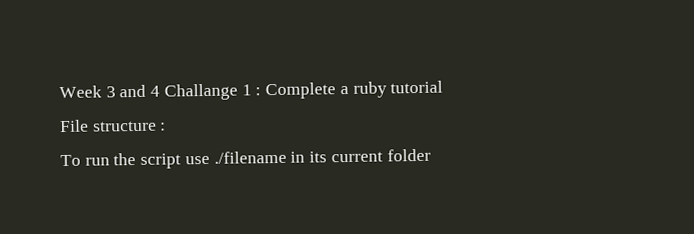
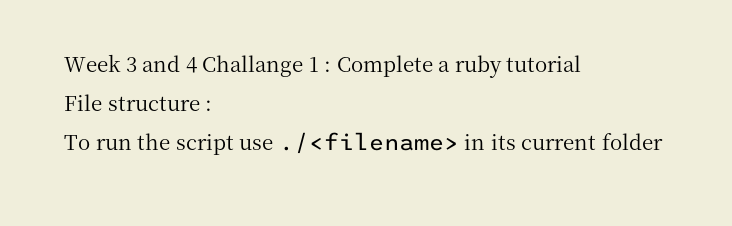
[213,150,287,164] ./filename -> [278,132,459,154] ./<filename>

